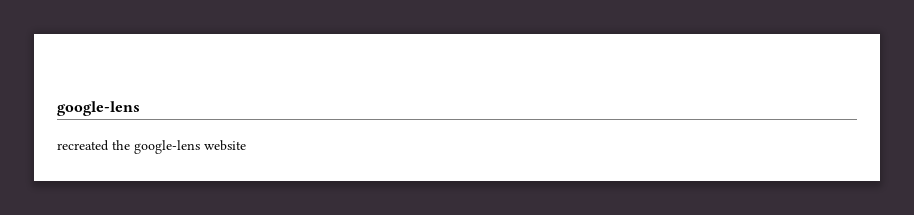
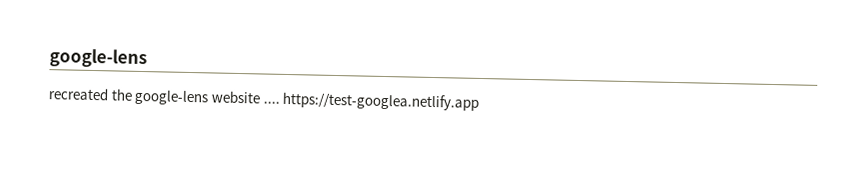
(246, 145) none -> [262,91,480,111] .... https://test-googlea.netlify.app

